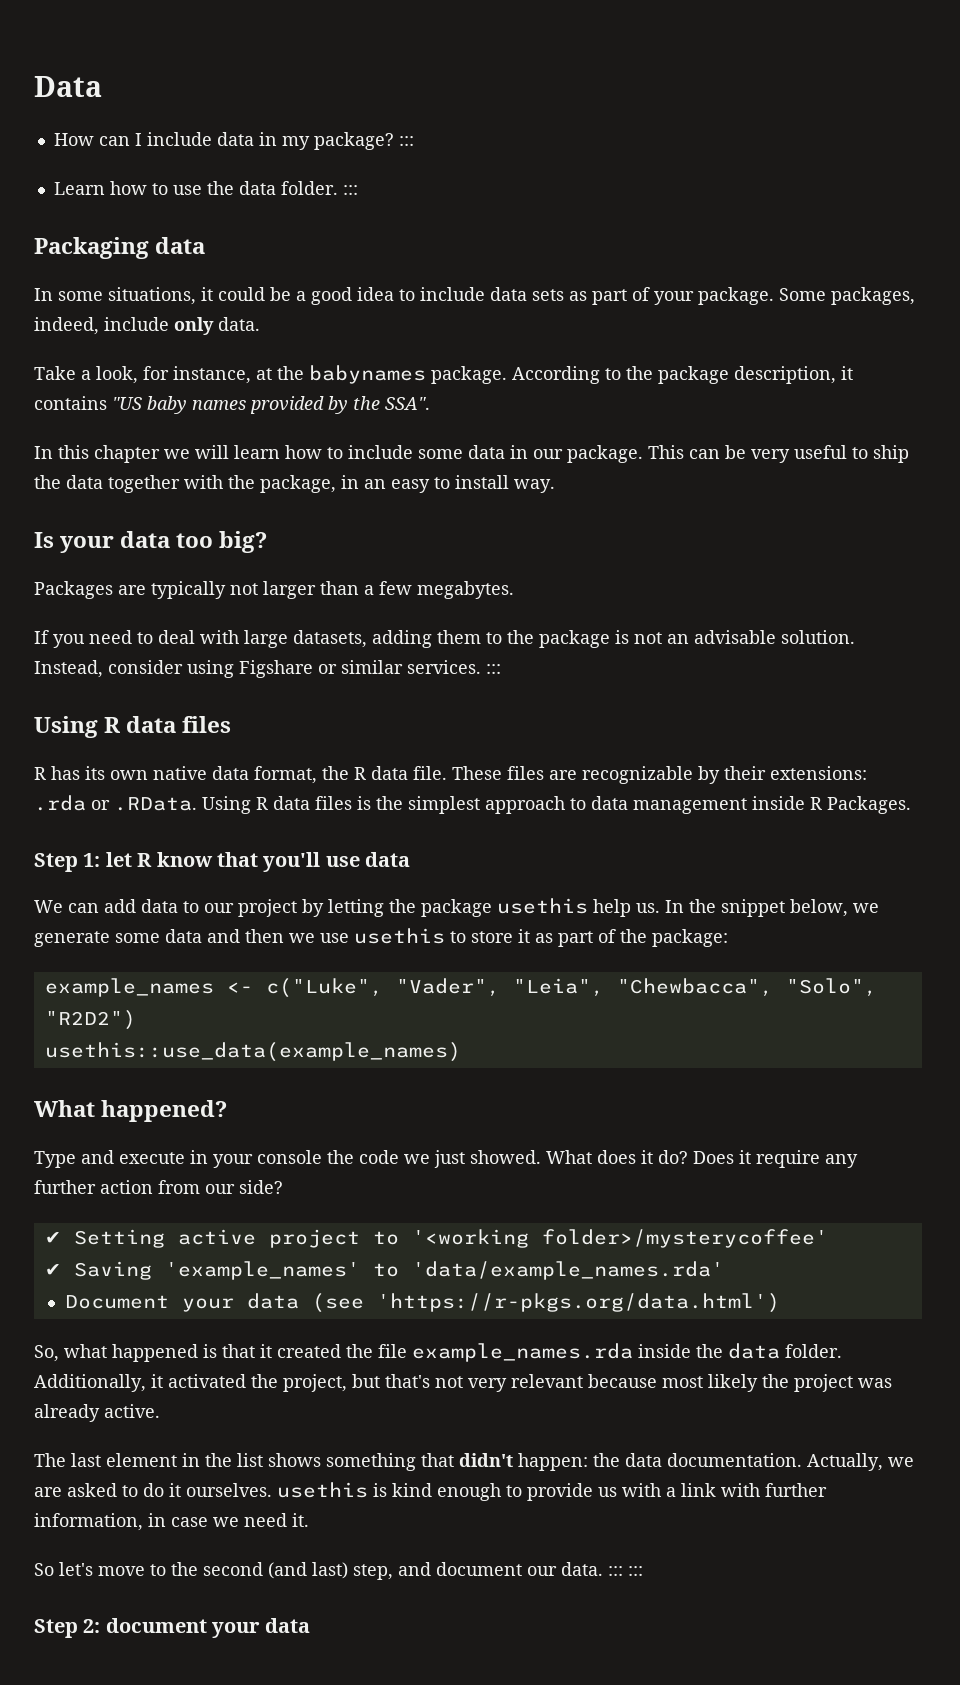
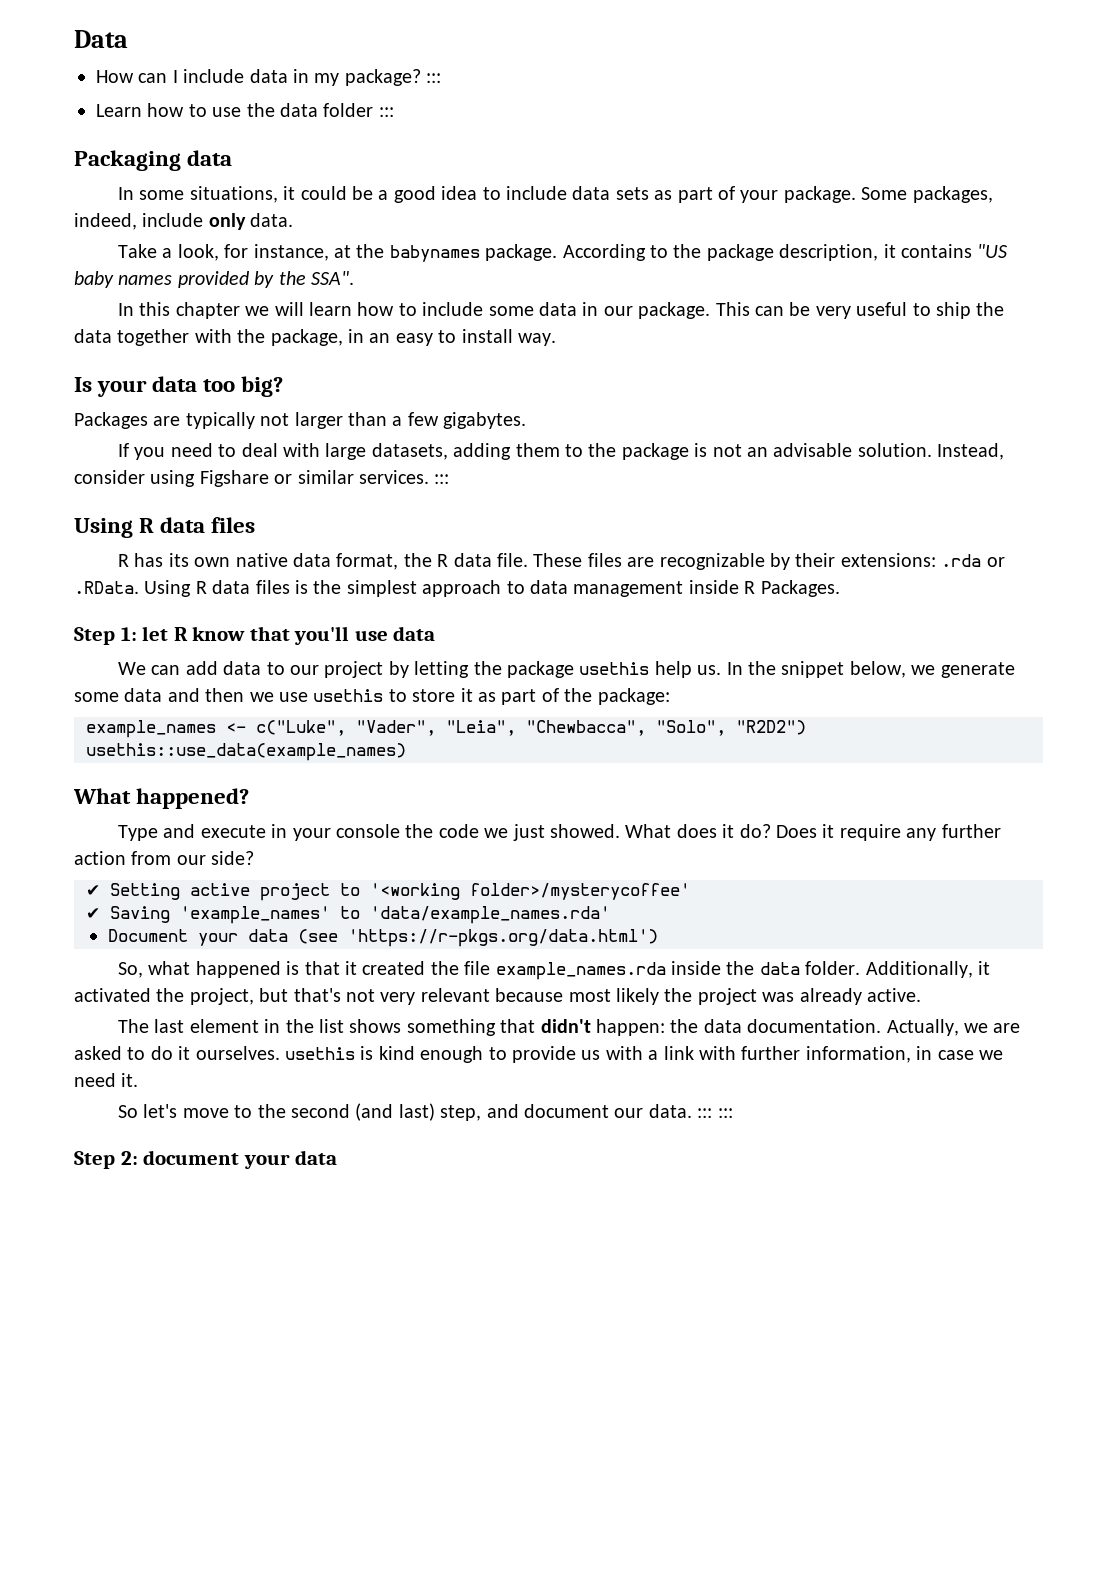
[280,181,338,195] folder. -> [323,103,374,117] folder
[417,581,514,599] megabytes. -> [443,412,527,429] gigabytes.

